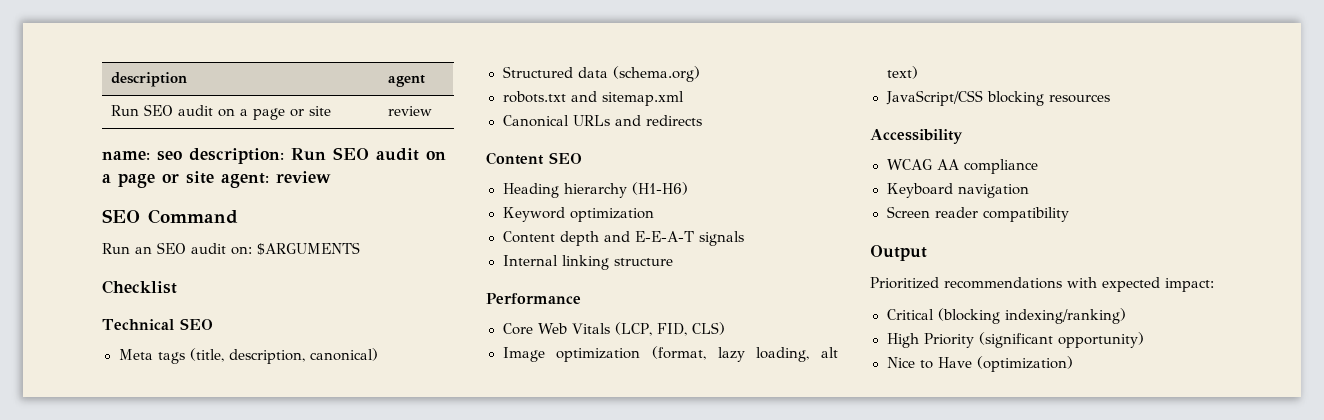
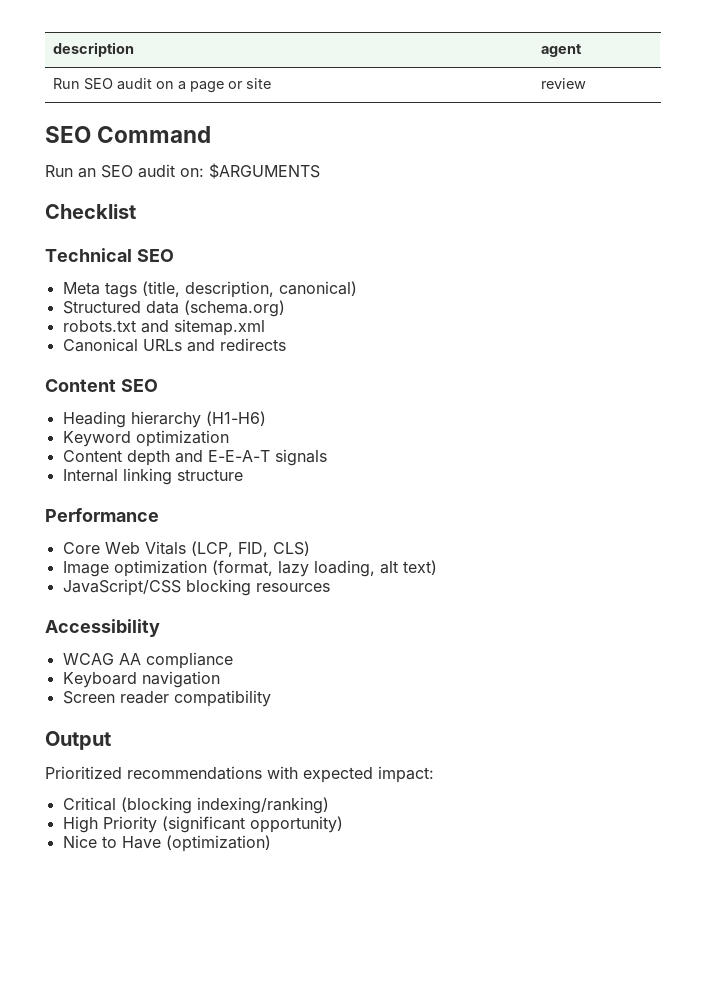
[102,147,446,164] [102,171,331,188] // name: seo description: Run SEO audit on a page or site agent: review -> (587, 83) none

